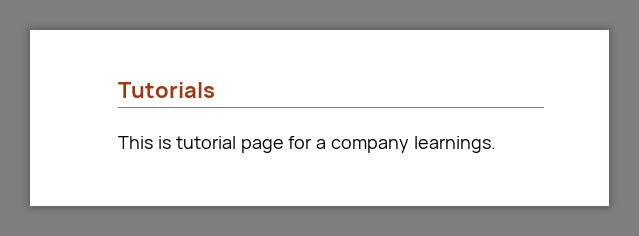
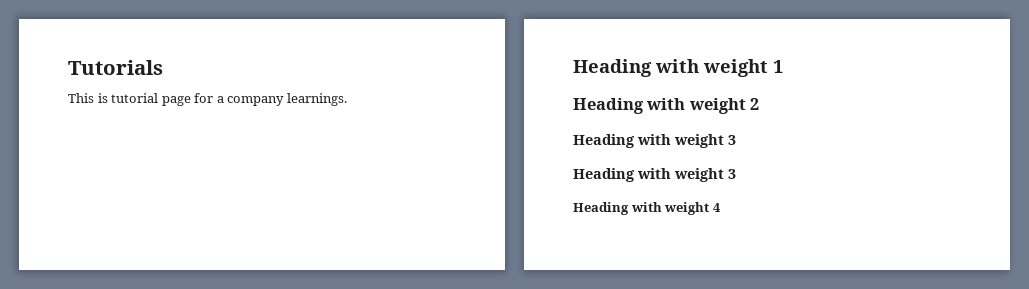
(497, 144) none -> [573,59,783,77] [573,98,760,114] [573,134,736,148] [573,168,736,182] [573,202,721,215] // Heading with weight 1 // Heading with weight 2 // Heading with weight 3 // Heading with weight 3 // Heading with weight 4

